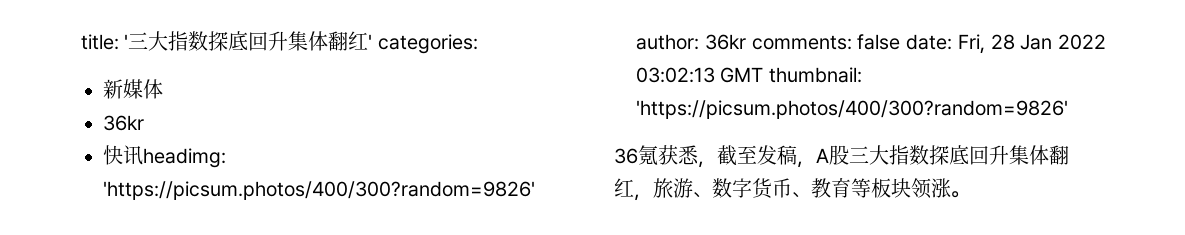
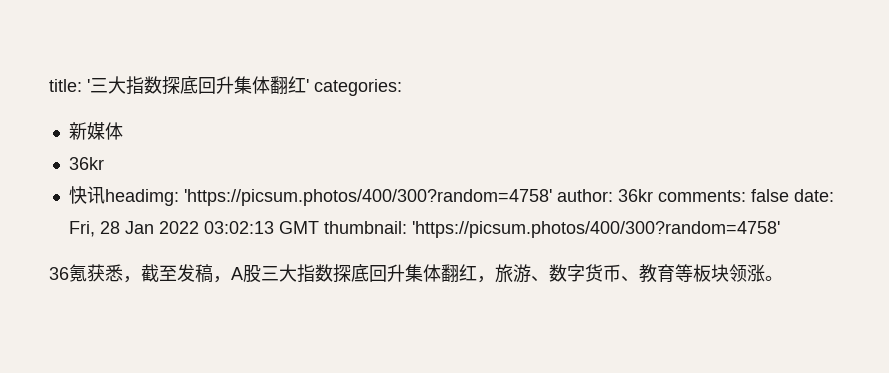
[103,181,535,200] 'https://picsum.photos/400/300?random=9826' -> [183,189,552,206] 'https://picsum.photos/400/300?random=4758'
[636,100,1068,119] 'https://picsum.photos/400/300?random=9826' -> [411,221,780,238] 'https://picsum.photos/400/300?random=4758'

